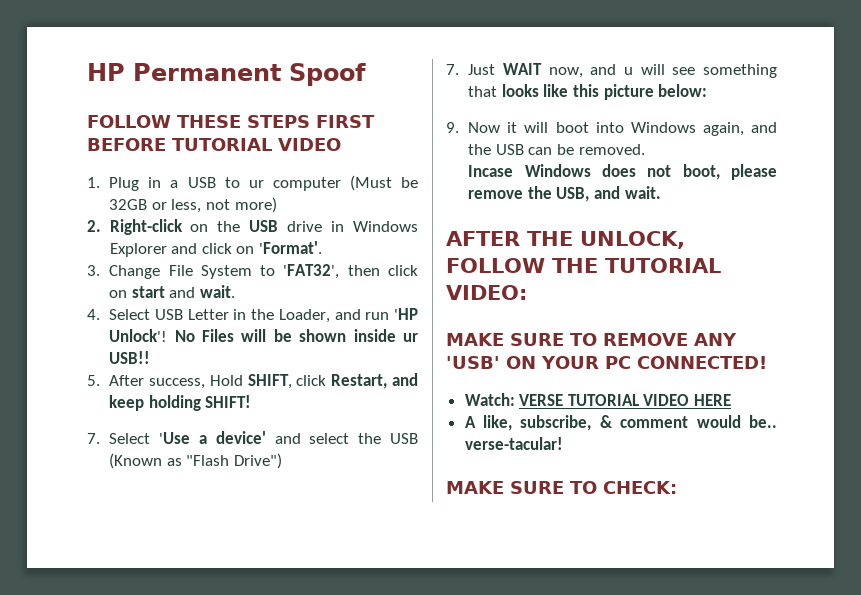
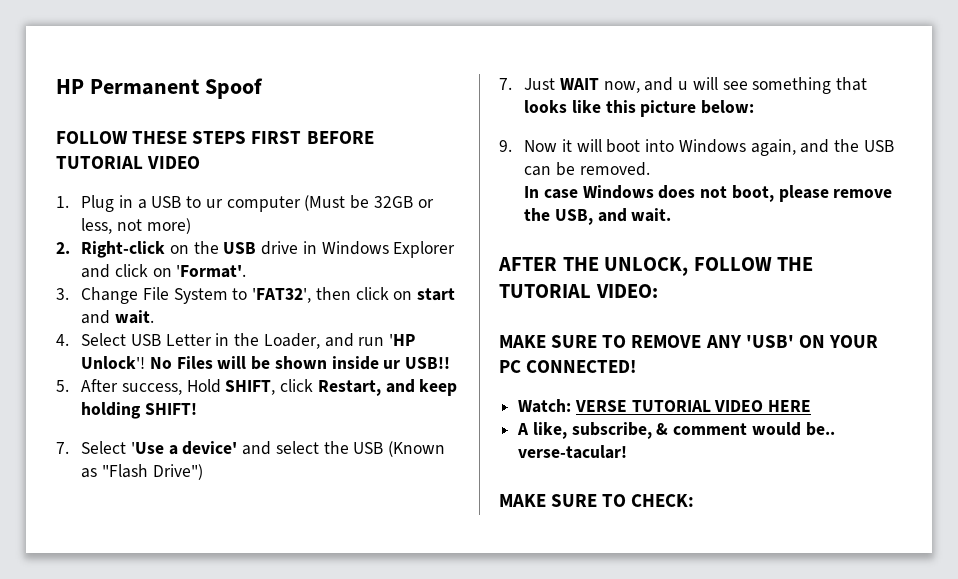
[468,165,514,177] Incase -> [524,186,579,199] In case

